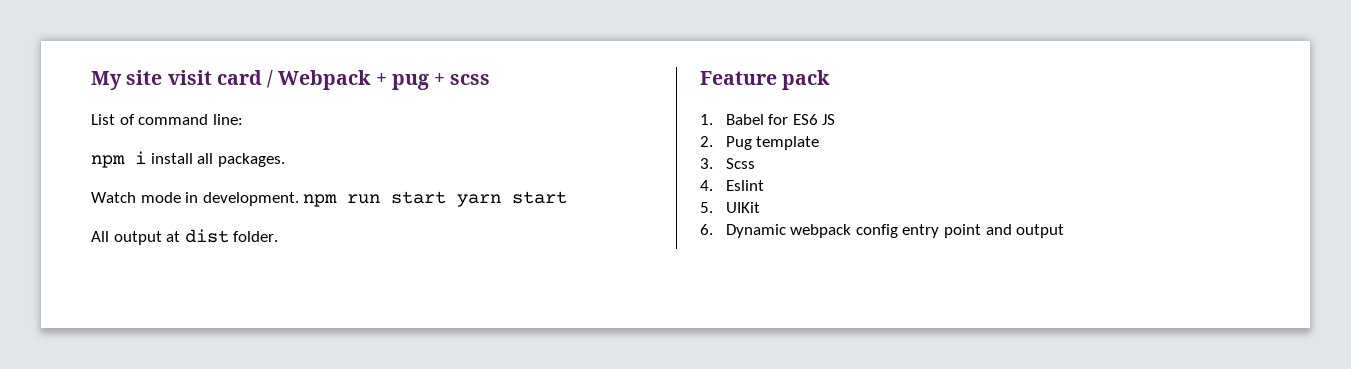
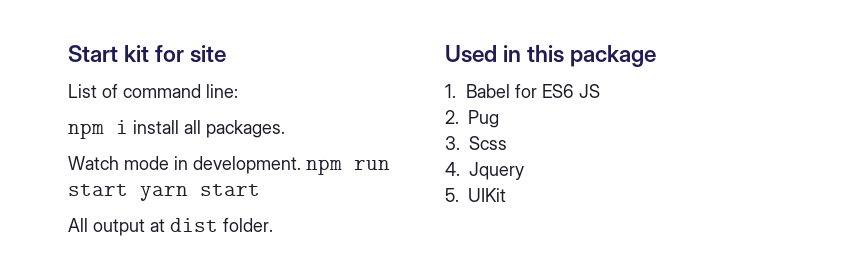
[91,70,491,90] My site visit card / Webpack + pug + scss -> [68,45,227,63] Start kit for site
[700,70,831,90] Feature pack -> [445,45,657,67] Used in this package
[756,136,820,150] template -> (499, 119) none
[725,180,764,191] Eslint -> [469,162,524,180] Jquery
[700,224,1065,238] // 6. Dynamic webpack config entry point and output -> (506, 195) none

